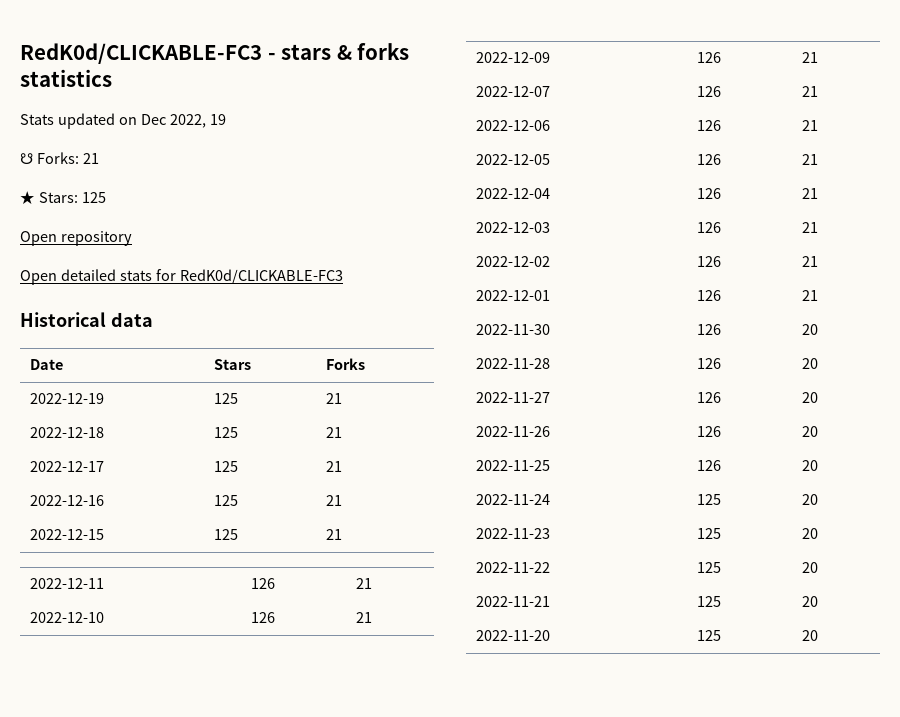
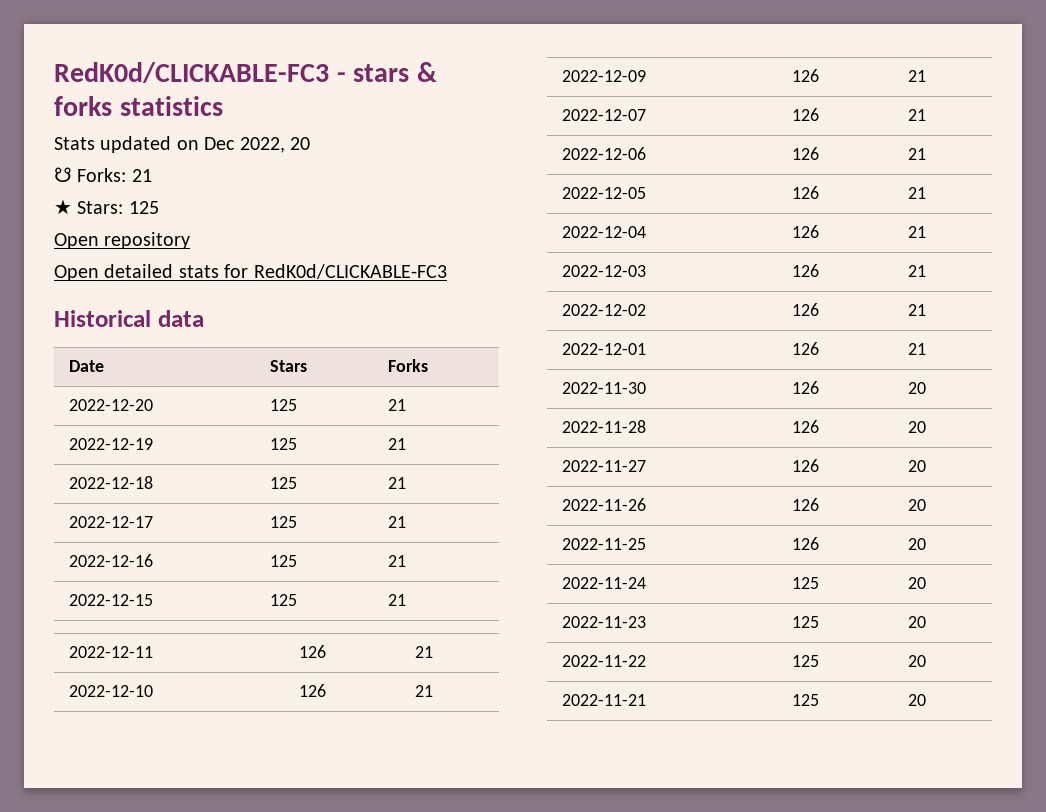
[209,114,226,125] 19 -> [290,137,310,150] 20
(366, 364) none -> [68,399,153,411] [269,399,297,411] [387,399,406,411] // 2022-12-20 | 125 | 21
[476,630,551,641] [697,630,722,641] [802,630,819,641] // 2022-11-20 | 125 | 20 -> (926, 700) none

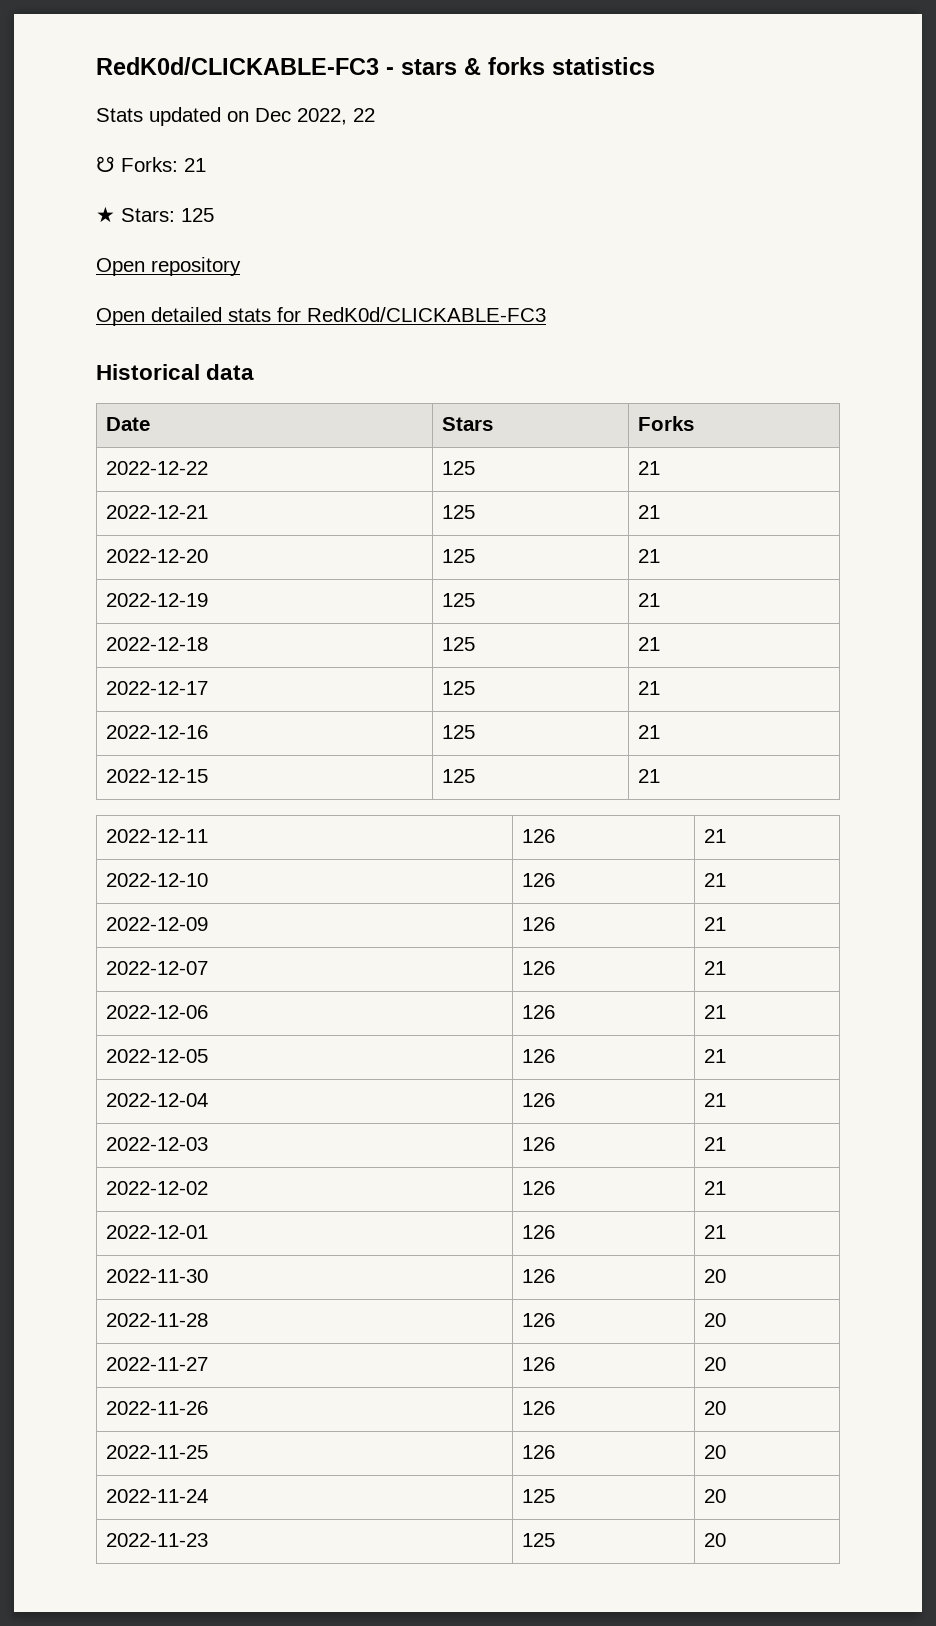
[290,137,310,150] 20 -> [353,108,375,122] 22
(428, 365) none -> [105,461,208,475] [441,461,475,475] [637,461,660,475] [105,505,208,519] [441,505,475,519] [637,505,660,519] // 2022-12-22 | 125 | 21 // 2022-12-21 | 125 | 21
[561,655,646,667] [791,655,819,667] [907,655,926,667] [561,694,646,706] [791,694,819,706] [907,694,926,706] // 2022-11-22 | 125 | 20 // 2022-11-21 | 125 | 20 -> (726, 1540) none

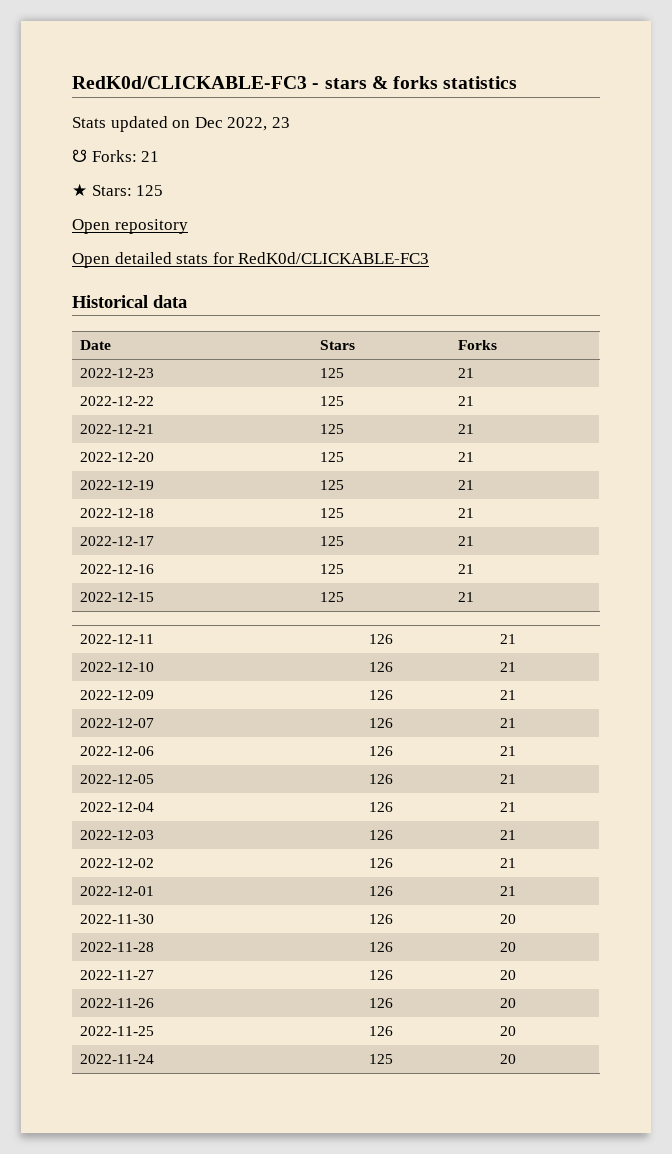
[353,108,375,122] 22 -> [271,117,290,128] 23
(694, 423) none -> [80,368,155,378] [320,368,345,378] [458,368,475,378] // 2022-12-23 | 125 | 21
[105,1533,208,1547] [521,1533,555,1547] [703,1533,726,1547] // 2022-11-23 | 125 | 20 -> (517, 1059) none

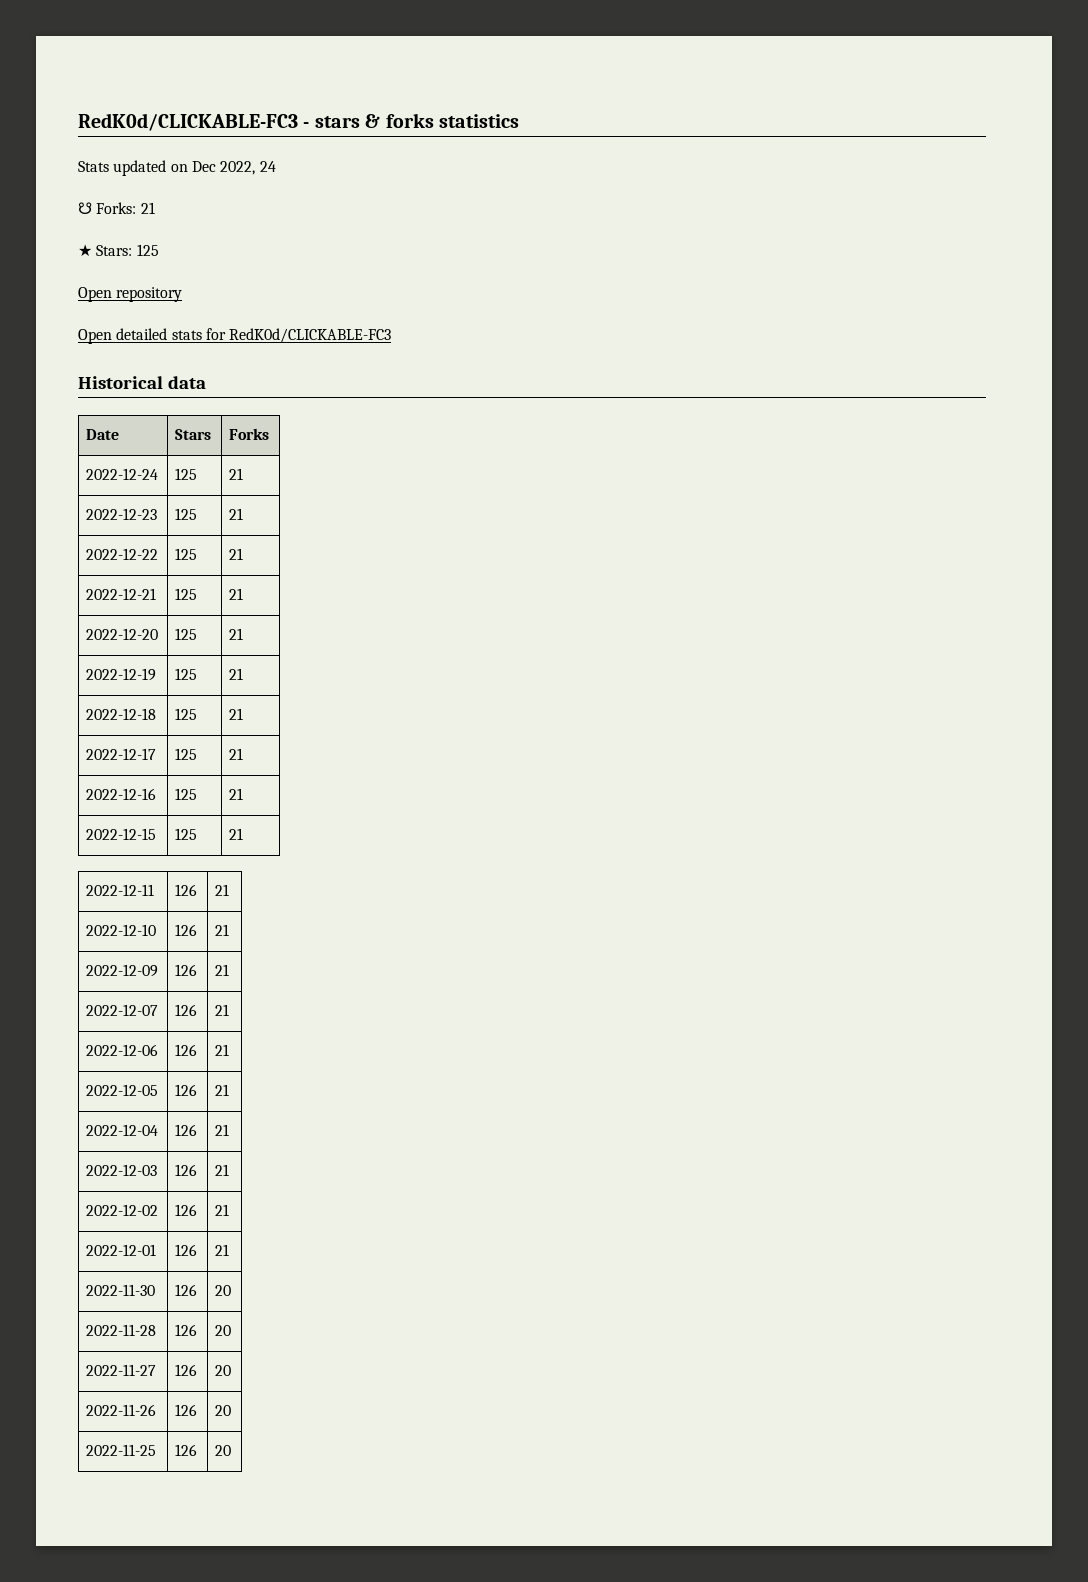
[271,117,290,128] 23 -> [259,161,276,172] 24
(498, 345) none -> [86,468,159,480] [175,468,198,480] [229,468,244,480] // 2022-12-24 | 125 | 21
[80,1054,155,1064] [369,1054,394,1064] [500,1054,517,1064] // 2022-11-24 | 125 | 20 -> (232, 1450) none

